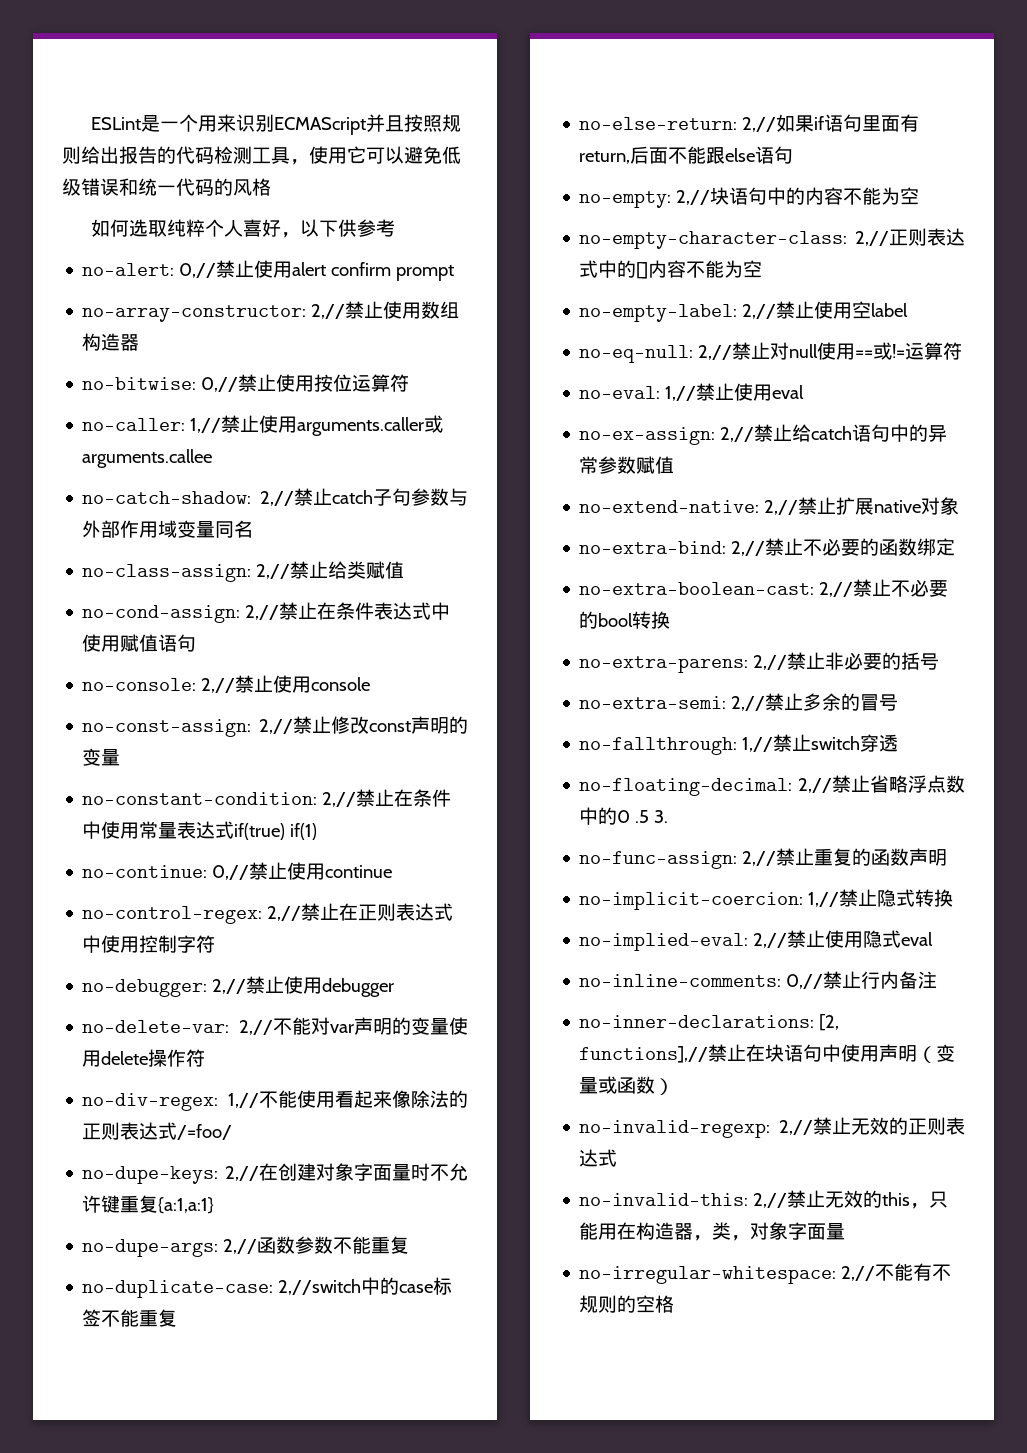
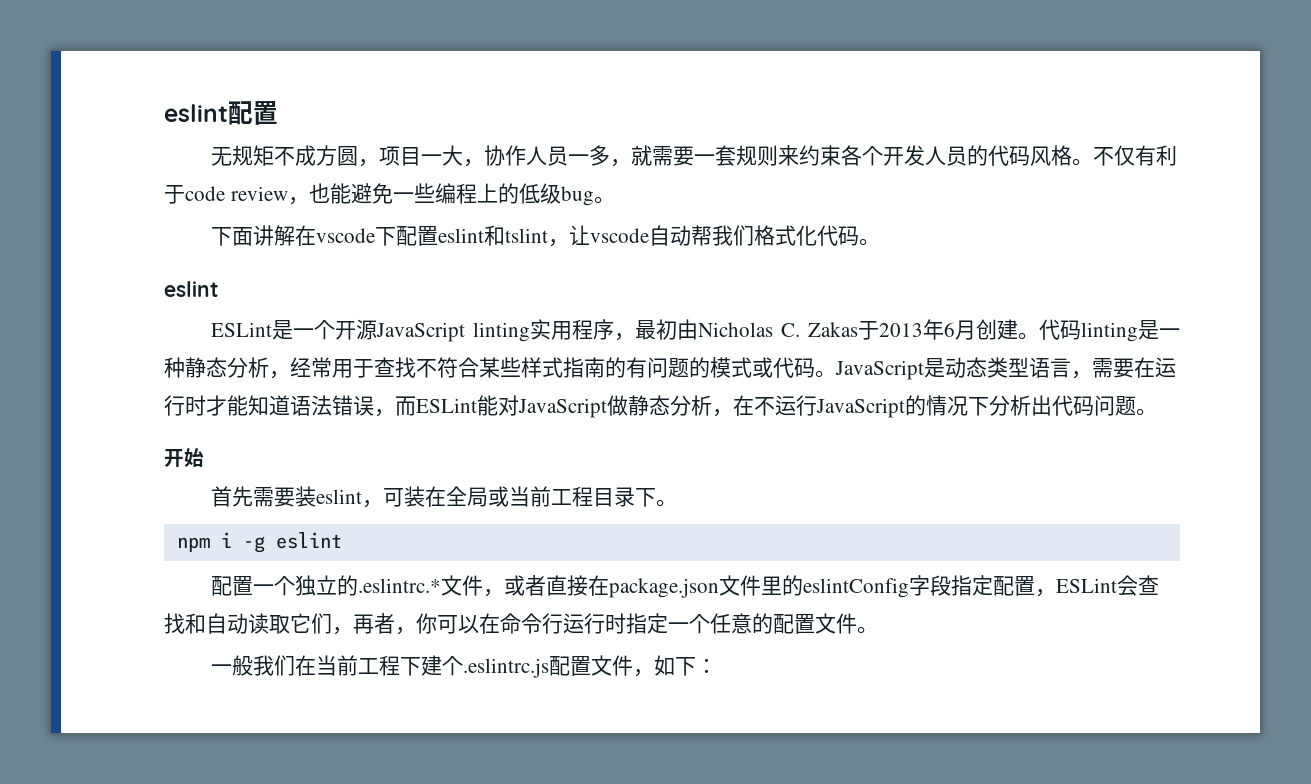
[91,114,462,135] [62,146,461,165] [62,178,271,196] [91,219,396,238] [82,260,455,281] [82,301,460,322] [82,333,140,351] [82,374,410,392] [82,415,444,436] [82,449,213,468] [82,488,468,506] [82,520,254,538] [82,561,405,582] [82,602,451,623] [82,634,197,652] [82,675,371,693] [82,716,468,737] [82,748,121,766] [82,789,452,807] [82,821,318,840] [82,862,393,880] [82,903,454,924] [82,935,216,953] [82,976,395,997] [82,1017,468,1035] [82,1049,206,1067] [82,1090,468,1111] [82,1122,233,1140] [82,1163,468,1184] [82,1195,215,1214] [82,1236,410,1257] [82,1277,453,1298] [82,1309,178,1327] [579,114,920,132] [579,146,794,164] [579,187,920,208] [579,228,965,249] [579,260,763,279] [579,301,909,322] [579,342,963,363] [579,383,805,401] [579,424,948,445] [579,456,675,474] [579,497,960,515] [579,538,956,556] [579,579,949,597] [579,611,671,629] [579,652,940,673] [579,693,899,711] [579,734,899,755] [579,775,965,796] [579,807,669,825] [579,848,948,869] [579,889,954,910] [579,930,934,951] [579,971,938,989] [579,1014,840,1031] [579,1044,956,1063] [579,1076,675,1095] [579,1117,965,1138] [579,1149,618,1167] [579,1190,949,1209] [579,1222,846,1241] [579,1263,952,1284] [579,1295,675,1313] ESLint是一个用来识别ECMAScript并且按照规则给出报告的代码检测工具，使用它可以避免低级错误和统一代码的风格 // 如何选取纯粹个人喜好，以下供参考 // no-alert: 0,//禁止使用alert confirm prompt // no-array-constructor: 2,//禁止使用数组构造器 // no-bitwise: 0,//禁止使用按位运算符 // no-caller: 1,//禁止使用arguments.caller或arguments.callee // no-catch-shadow: 2,//禁止catch子句参数与外部作用域变量同名 // no-class-assign: 2,//禁止给类赋值 // no-cond-assign: 2,//禁止在条件表达式中使用赋值语句 // no-console: 2,//禁止使用console // no-const-assign: 2,//禁止修改const声明的变量 // no-constant-condition: 2,//禁止在条件中使用常量表达式if(true) if(1) // no-continue: 0,//禁止使用continue // no-control-regex: 2,//禁止在正则表达式中使用控制字符 // no-debugger: 2,//禁止使用debugger // no-delete-var: 2,//不能对var声明的变量使用delete操作符 // no-div-regex: 1,//不能使用看起来像除法的正则表达式/=foo/ // no-dupe-keys: 2,//在创建对象字面量时不允许键重复{a:1,a:1} // no-dupe-args: 2,//函数参数不能重复 // no-duplicate-case: 2,//switch中的case标签不能重复 // no-else-return: 2,//如果if语句里面有return,后面不能跟else语句 // no-empty: 2,//块语句中的内容不能为空 // no-empty-character-class: 2,//正则表达式中的[]内容不能为空 // no-empty-label: 2,//禁止使用空label // no-eq-null: 2,//禁止对null使用==或!=运算符 // no-eval: 1,//禁止使用eval // no-ex-assign: 2,//禁止给catch语句中的异常参数赋值 // no-extend-native: 2,//禁止扩展native对象 // no-extra-bind: 2,//禁止不必要的函数绑定 // no-extra-boolean-cast: 2,//禁止不必要的bool转换 // no-extra-parens: 2,//禁止非必要的括号 // no-extra-semi: 2,//禁止多余的冒号 // no-fallthrough: 1,//禁止switch穿透 // no-floating-decimal: 2,//禁止省略浮点数中的0 .5 3. // no-func-assign: 2,//禁止重复的函数声明 // no-implicit-coercion: 1,//禁止隐式转换 // no-implied-eval: 2,//禁止使用隐式eval // no-inline-comments: 0,//禁止行内备注 // no-inner-declarations: [2, functions],//禁止在块语句中使用声明（变量或函数） // no-invalid-regexp: 2,//禁止无效的正则表达式 // no-invalid-this: 2,//禁止无效的this，只能用在构造器，类，对象字面量 // no-irregular-whitespace: 2,//不能有不规则的空格 -> [164,101,278,125] [211,145,1178,167] [164,183,615,206] [211,225,881,247] [164,281,219,297] [211,319,1180,342] [164,357,1176,380] [164,395,1157,418] [164,448,204,467] [211,486,678,508] [176,532,342,553] [211,575,1160,598] [164,613,878,635] [211,655,718,678] eslint配置 // 无规矩不成方圆，项目一大，协作人员一多，就需要一套规则来约束各个开发人员的代码风格。不仅有利于code review，也能避免一些编程上的低级bug。 // 下面讲解在vscode下配置eslint和tslint，让vscode自动帮我们格式化代码。 // eslint // ESLint是一个开源JavaScript linting实用程序，最初由Nicholas C. Zakas于2013年6月创建。代码linting是一种静态分析，经常用于查找不符合某些样式指南的有问题的模式或代码。JavaScript是动态类型语言，需要在运行时才能知道语法错误，而ESLint能对JavaScript做静态分析，在不运行JavaScript的情况下分析出代码问题。 // 开始 // 首先需要装eslint，可装在全局或当前工程目录下。 // npm i -g eslint // 配置一个独立的.eslintrc.*文件，或者直接在package.json文件里的eslintConfig字段指定配置，ESLint会查找和自动读取它们，再者，你可以在命令行运行时指定一个任意的配置文件。 // 一般我们在当前工程下建个.eslintrc.js配置文件，如下：

